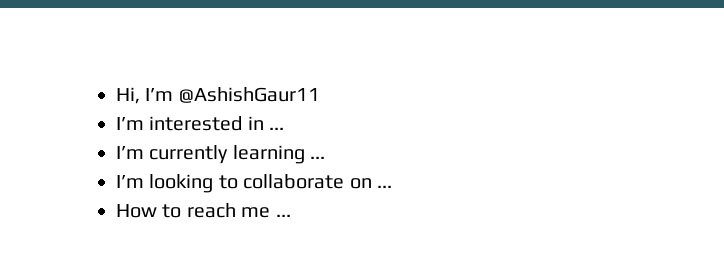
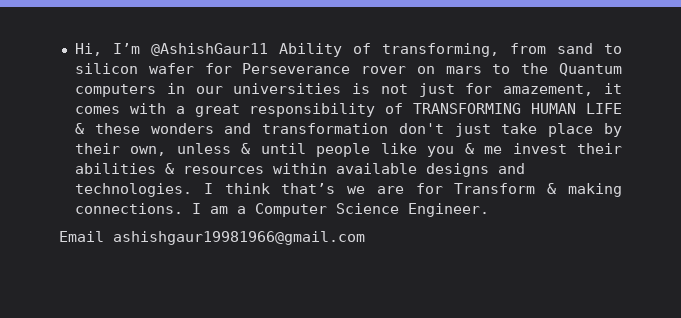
[116,116,285,131] [116,145,326,164] [116,174,392,193] [116,203,291,218] // I’m interested in ... // I’m currently learning ... // I’m looking to collaborate on ... // How to reach me ... -> [278,43,623,57] [74,63,622,76] [74,83,622,97] [74,103,623,117] [74,123,622,137] [74,143,622,157] [74,163,525,177] [74,183,622,197] [74,203,489,217] [59,231,365,245] Ability of transforming, from sand to silicon wafer for Perseverance rover on mars to the Quantum computers in our universities is not just for amazement, it comes with a great responsibility of TRANSFORMING HUMAN LIFE & these wonders and transformation don't just take place by their own, unless & until people like you & me invest their abilities & resources within available designs and technologies. I think that’s we are for Transform & making connections. I am a Computer Science Engineer. // Email ashishgaur19981966@gmail.com

